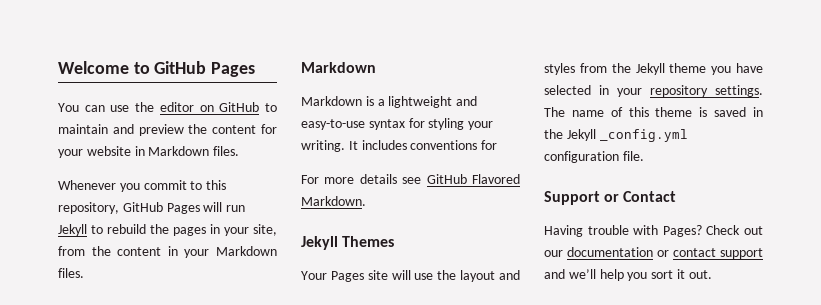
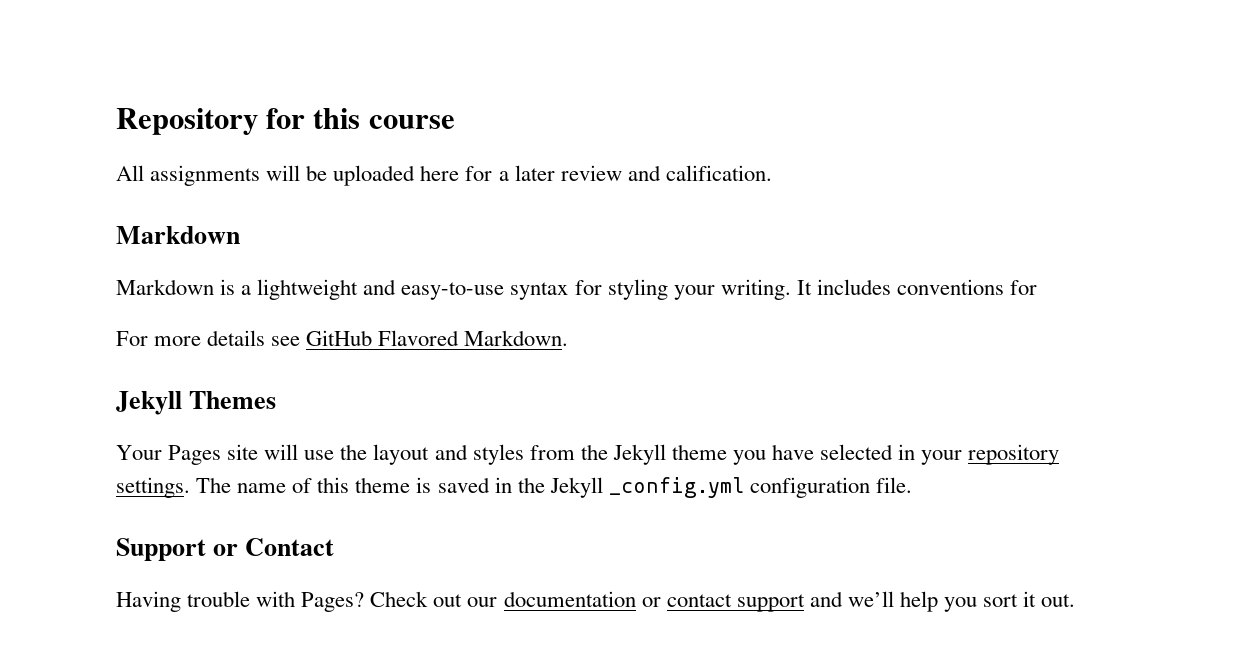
[58,61,256,77] [58,102,277,112] [58,124,277,136] [58,146,240,158] [58,180,227,192] [58,202,246,214] [58,224,277,236] [58,246,277,258] [58,268,84,278] Welcome to GitHub Pages // You can use the editor on GitHub to maintain and preview the content for your website in Markdown files. // Whenever you commit to this repository, GitHub Pages will run Jekyll to rebuild the pages in your site, from the content in your Markdown files. -> [116,108,455,135] [116,165,772,186] Repository for this course // All assignments will be uploaded here for a later review and calification.

